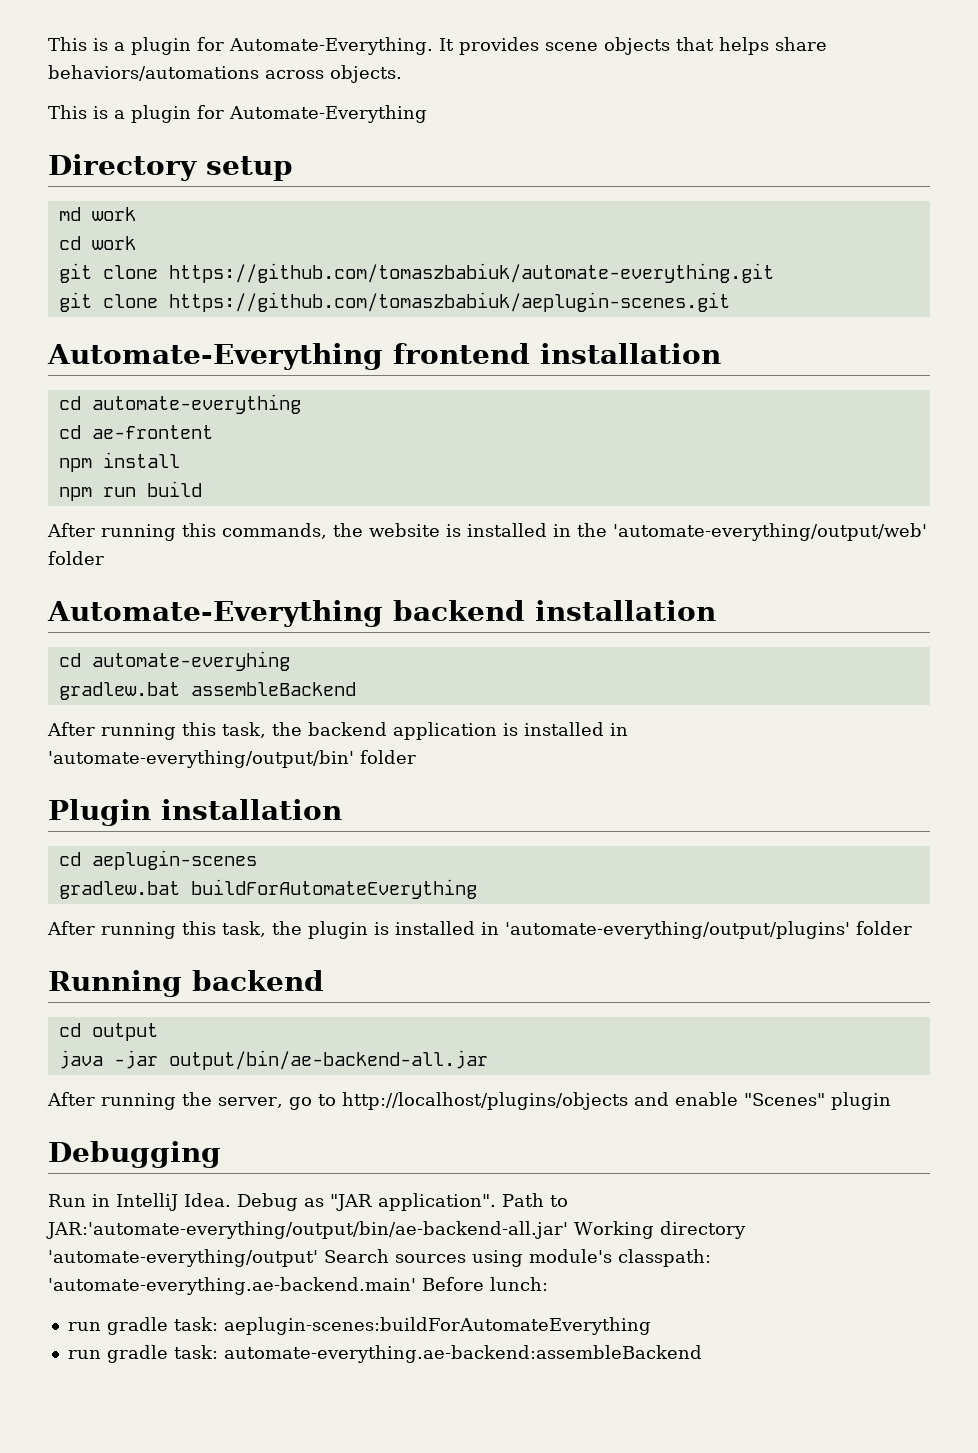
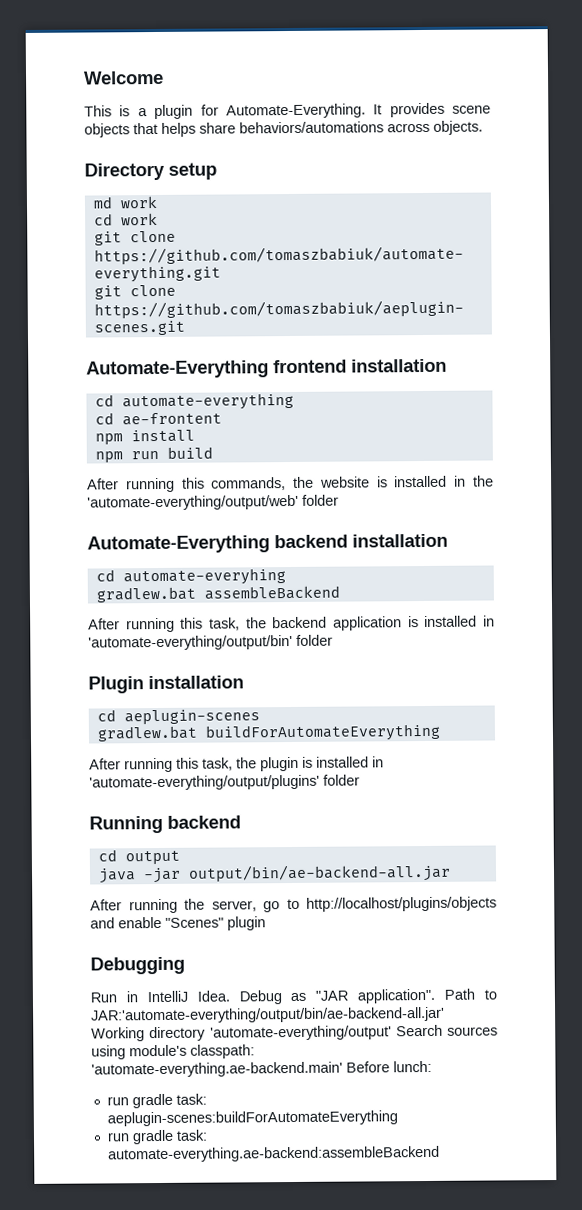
(48, 44) none -> [83,70,164,85] Welcome //
[48,105,427,123] // This is a plugin for Automate-Everything -> (483, 127) none

